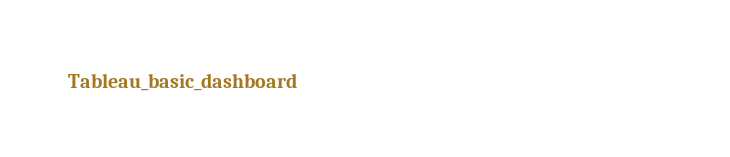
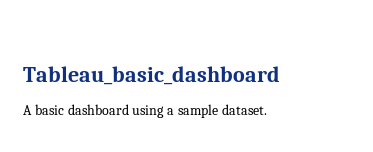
(297, 82) none -> [23,104,267,118] // A basic dashboard using a sample dataset.

